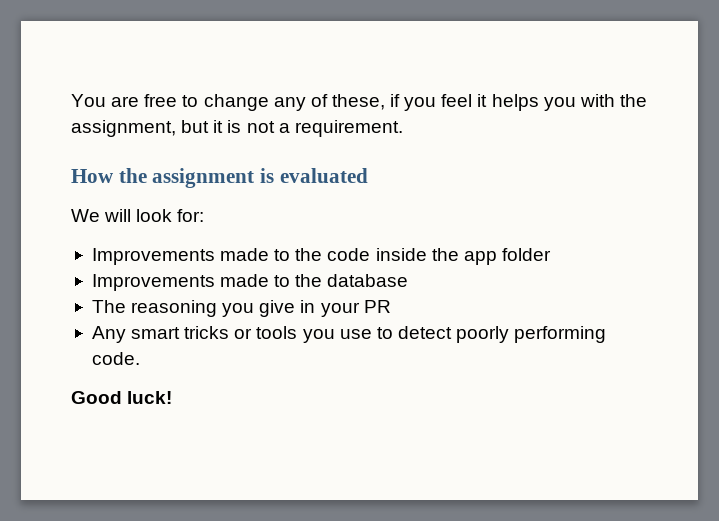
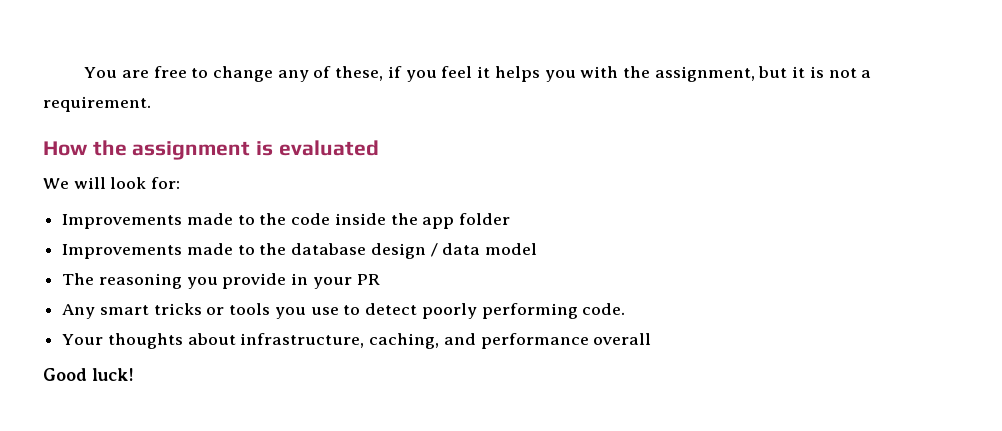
(409, 280) none -> [370,243,538,259] design / data model
[259,300,296,317] give -> [222,273,287,289] provide
(140, 358) none -> [62,333,652,349] // Your thoughts about infrastructure, caching, and performance overall

